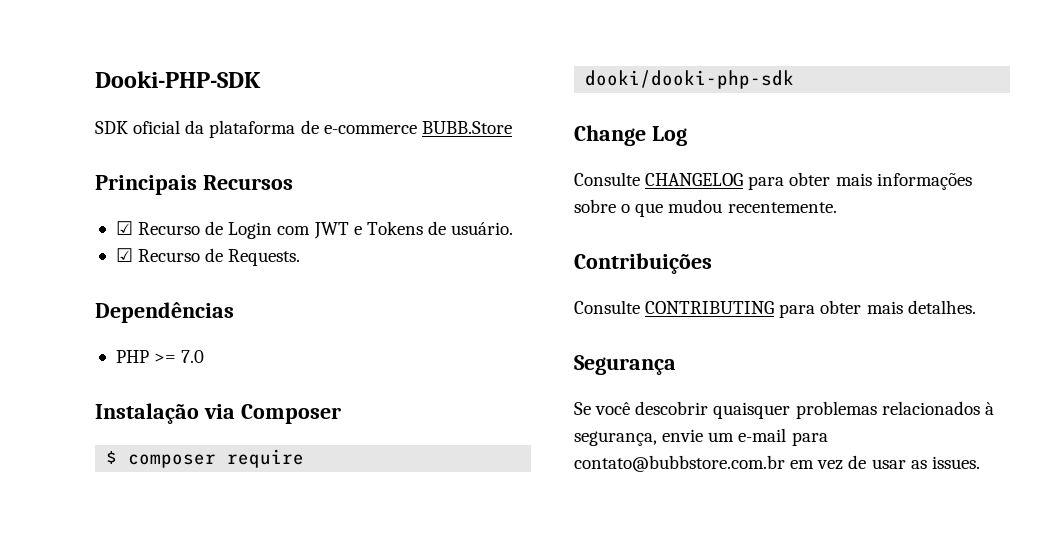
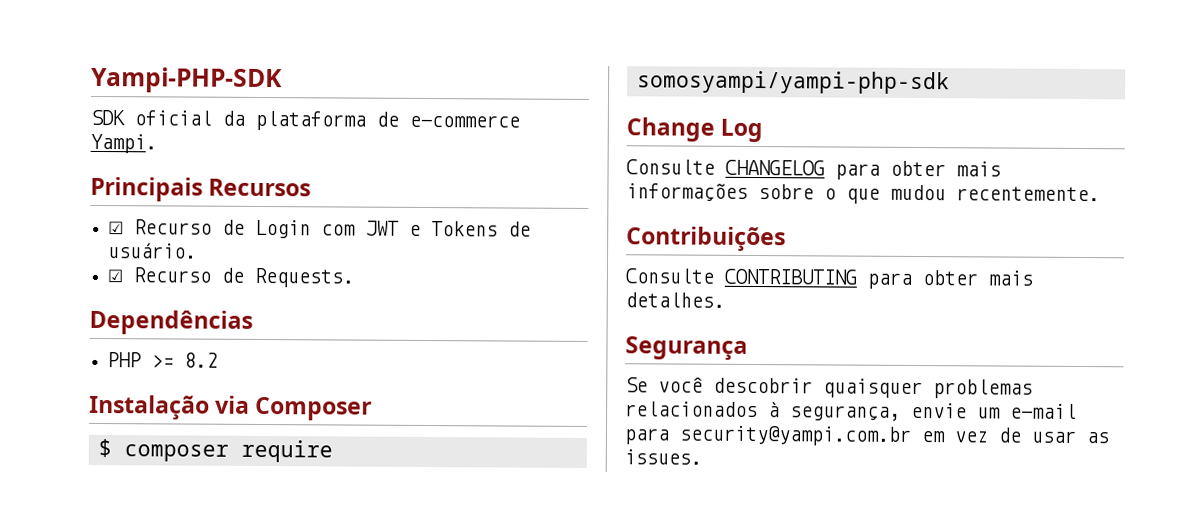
[95,71,261,88] Dooki-PHP-SDK -> [91,66,283,94] Yampi-PHP-SDK
[421,121,512,134] BUBB.Store -> [90,133,157,154] Yampi.
[181,350,205,363] 7.0 -> [184,352,219,368] 8.2
[585,70,795,89] dooki/dooki-php-sdk -> [636,70,950,95] somosyampi/yampi-php-sdk
[574,455,785,472] contato@bubbstore.com.br -> [679,425,911,446] security@yampi.com.br

